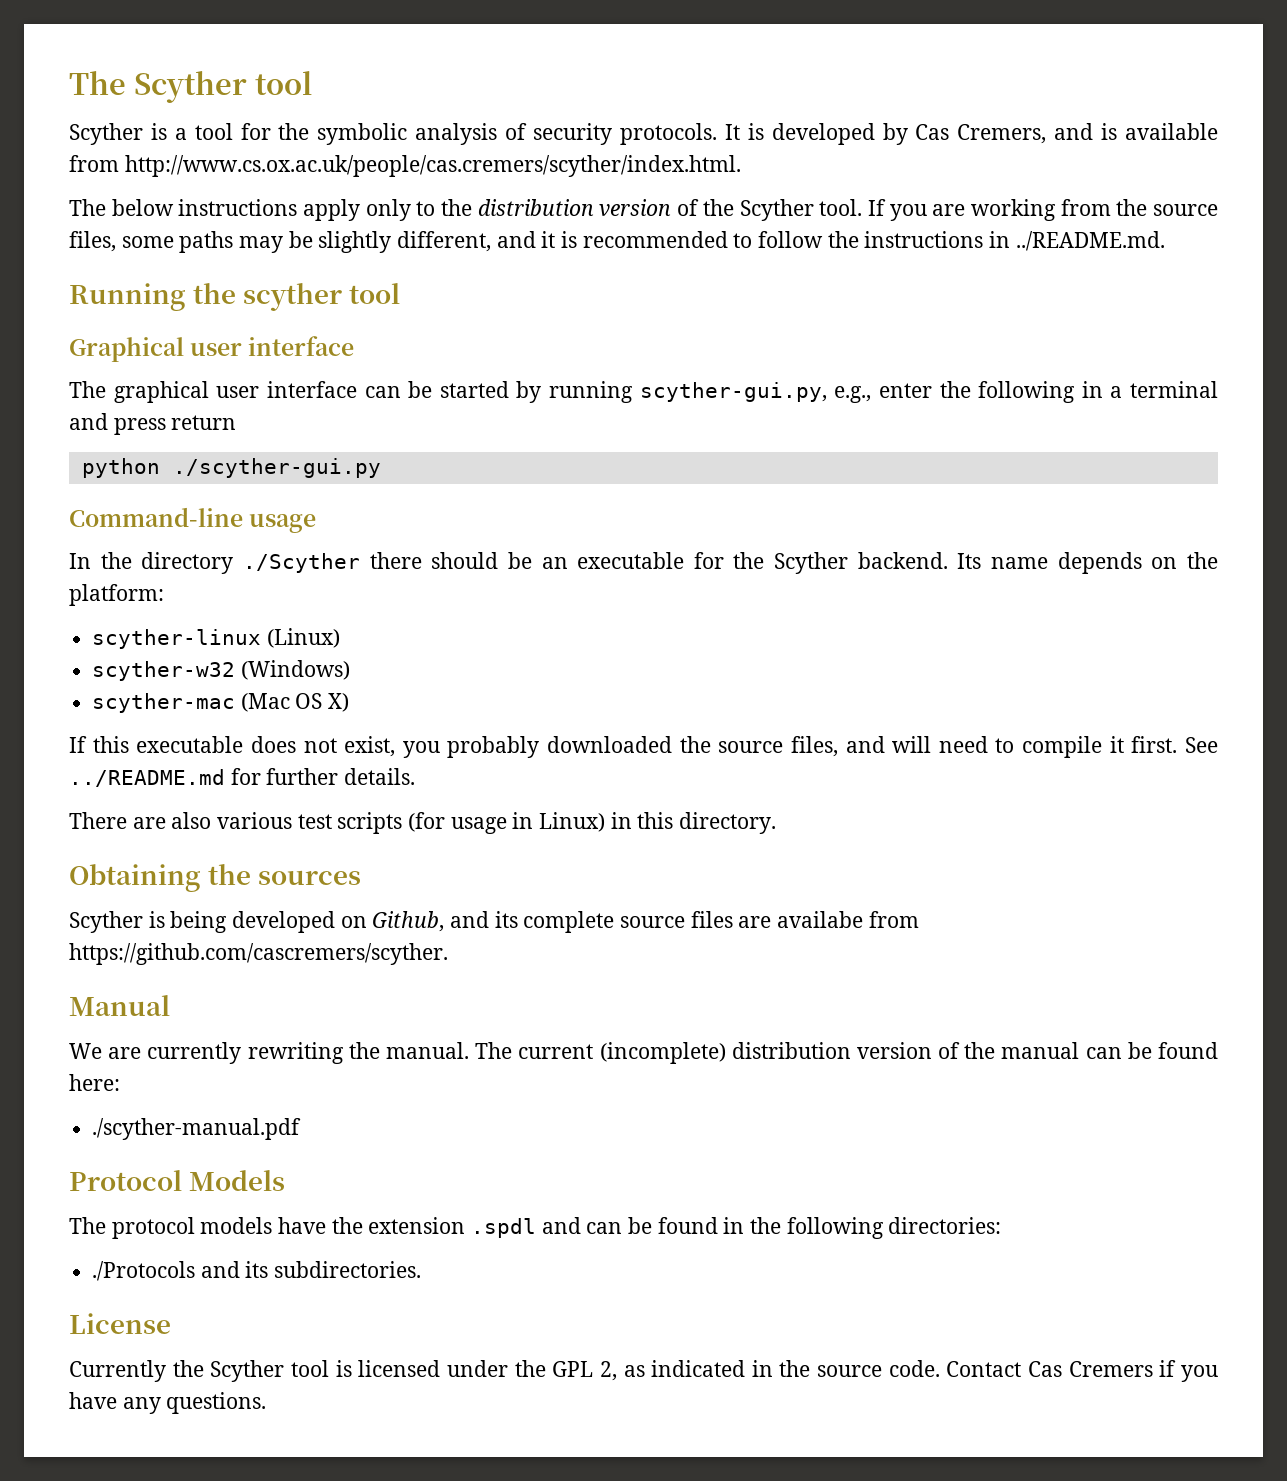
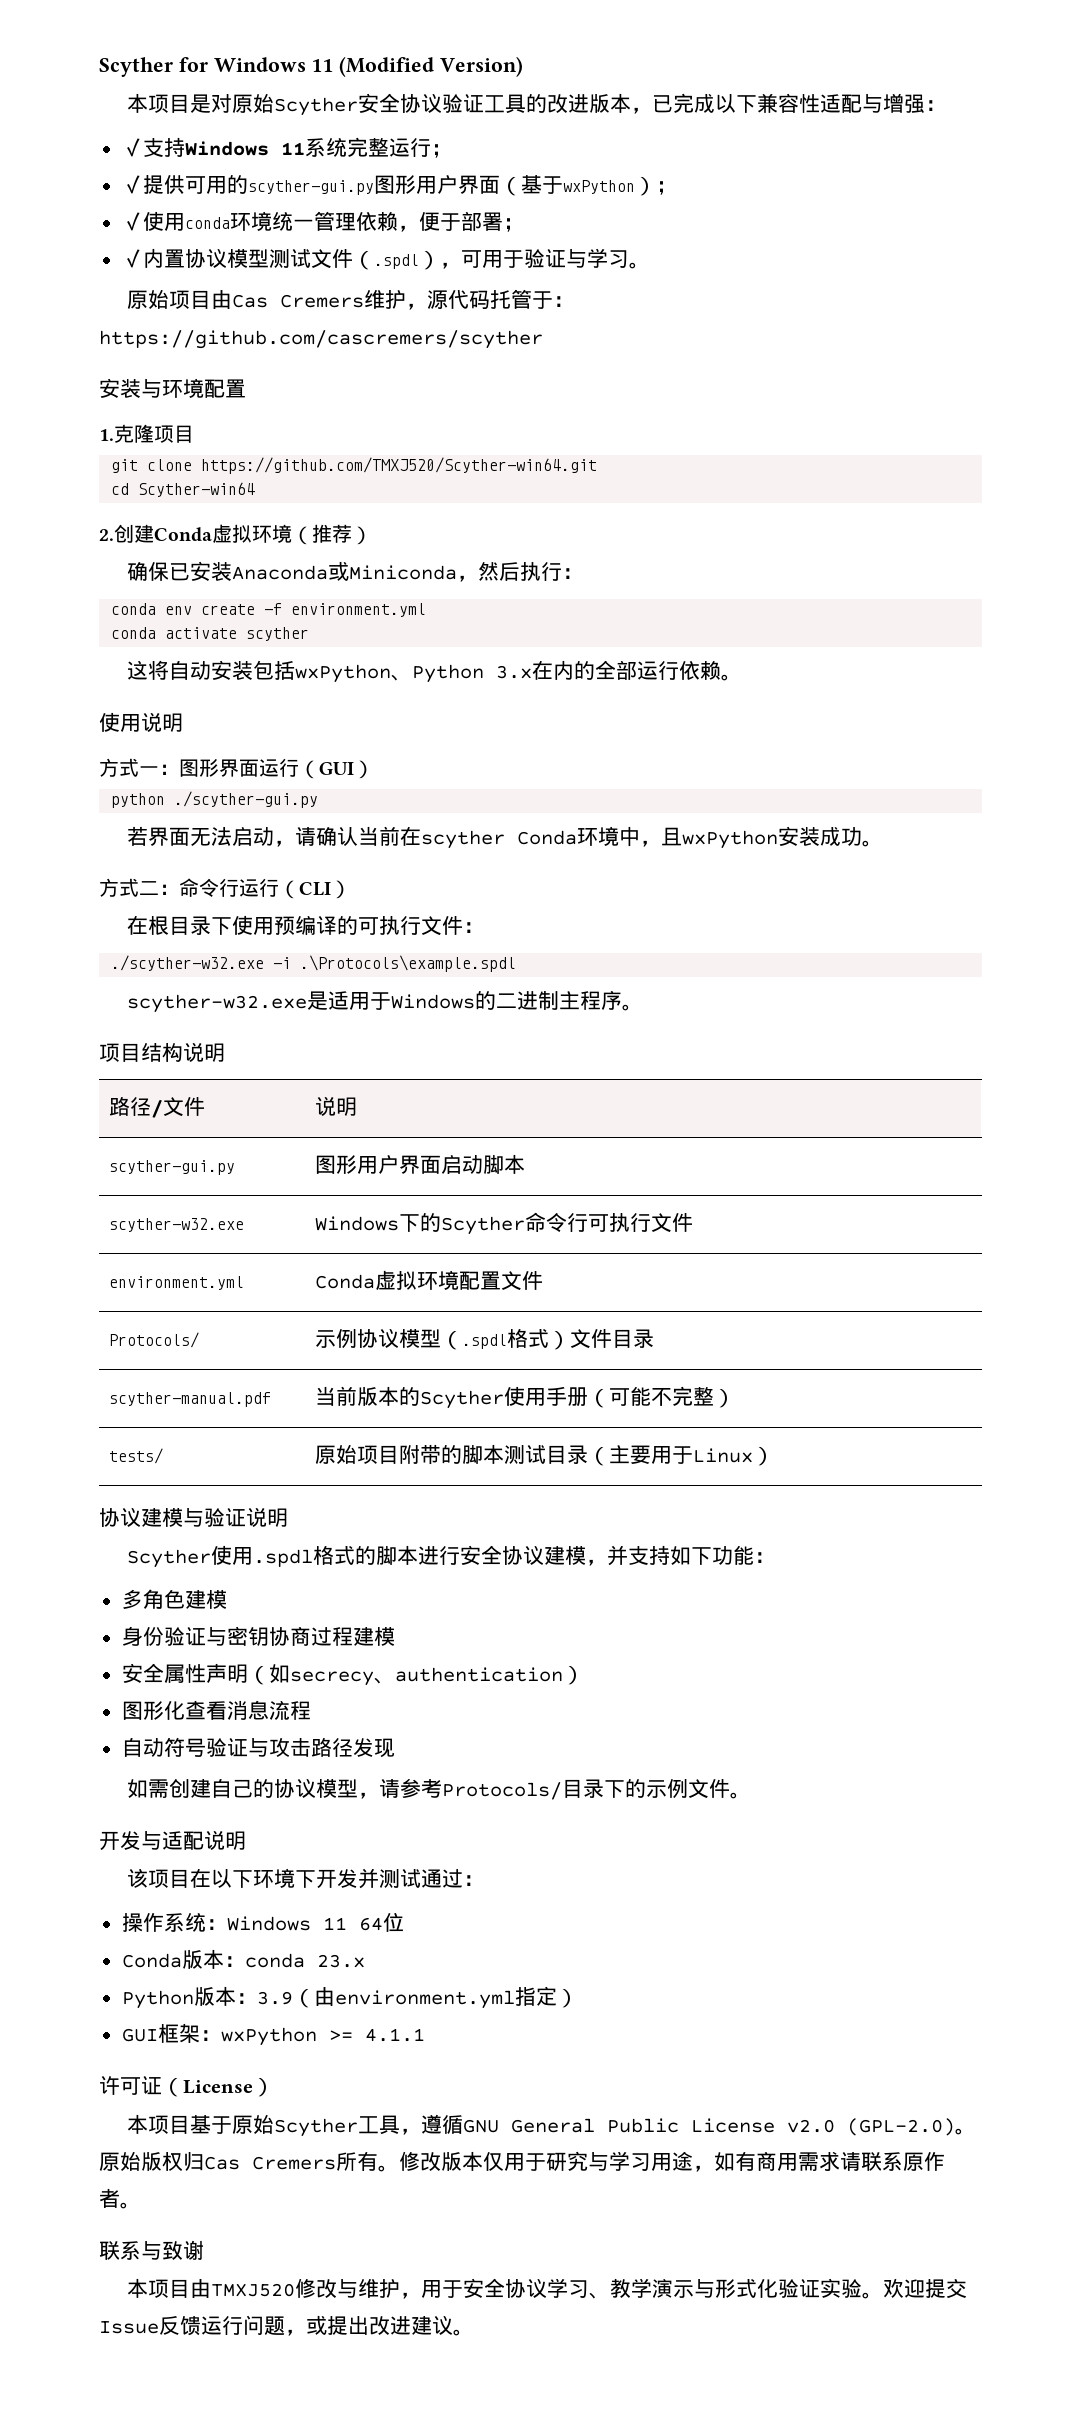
[69,71,312,103] [69,123,1219,145] [69,155,741,177] [69,199,1219,221] [69,231,1165,253] [69,283,401,311] [69,336,355,362] [69,381,1218,403] [69,413,237,435] [81,458,381,478] [69,507,317,533] [69,552,1218,574] [69,584,164,606] [92,628,340,649] [92,660,350,681] [92,693,350,713] [69,736,1218,758] [69,768,416,787] [69,812,777,834] [69,864,362,892] [69,911,919,933] [69,943,448,965] [69,995,170,1016] [69,1042,1218,1064] [69,1074,120,1091] [92,1118,302,1140] [69,1170,286,1191] [69,1217,1002,1239] [92,1261,422,1281] [69,1313,171,1334] [69,1360,1218,1382] [69,1392,267,1414] The Scyther tool // Scyther is a tool for the symbolic analysis of security protocols. It is developed by Cas Cremers, and is available from http://www.cs.ox.ac.uk/people/cas.cremers/scyther/index.html. // The below instructions apply only to the distribution version of the Scyther tool. If you are working from the source files, some paths may be slightly different, and it is recommended to follow the instructions in ../README.md. // Running the scyther tool // Graphical user interface // The graphical user interface can be started by running scyther-gui.py, e.g., enter the following in a terminal and press return // python ./scyther-gui.py // Command-line usage // In the directory ./Scyther there should be an executable for the Scyther backend. Its name depends on the platform: // scyther-linux (Linux) // scyther-w32 (Windows) // scyther-mac (Mac OS X) // If this executable does not exist, you probably downloaded the source files, and will need to compile it first. See ../README.md for further details. // There are also various test scripts (for usage in Linux) in this directory. // Obtaining the sources // Scyther is being developed on Github, and its complete source files are availabe from https://github.com/cascremers/scyther. // Manual // We are currently rewriting the manual. The current (incomplete) distribution version of the manual can be found here: // ./scyther-manual.pdf // Protocol Models // The protocol models have the extension .spdl and can be found in the following directories: // ./Protocols and its subdirectories. // License // Currently the Scyther tool is licensed under the GPL 2, as indicated in the source code. Contact Cas Cremers if you have any questions. -> [99,56,524,77] [126,93,946,116] [121,137,452,158] [121,175,677,196] [121,211,524,232] [121,248,650,270] [126,289,574,310] [99,330,543,349] [99,378,246,398] [99,424,194,443] [111,457,598,474] [111,482,256,497] [99,524,372,545] [126,561,583,582] [111,603,427,617] [111,627,310,641] [126,660,742,683] [99,712,183,732] [99,758,374,779] [111,791,319,808] [126,826,883,849] [99,878,351,899] [126,915,484,936] [111,955,517,972] [126,990,643,1013] [99,1042,225,1062] [109,1096,206,1118] [315,1096,358,1116] [109,1160,236,1175] [315,1154,526,1174] [109,1218,245,1232] [315,1212,694,1235] [109,1276,245,1290] [315,1270,544,1291] [109,1332,200,1348] [315,1328,655,1350] [109,1392,272,1407] [315,1386,736,1409] [109,1448,164,1464] [315,1444,775,1466] [99,1507,288,1527] [126,1545,775,1568] [121,1589,227,1609] [121,1626,395,1646] [121,1663,584,1686] [121,1700,311,1720] [121,1737,395,1758] [126,1778,751,1800] [99,1830,246,1851] [126,1868,484,1889] [121,1912,404,1932] [121,1949,365,1969] [121,1986,578,2009] [121,2023,425,2046] [99,2076,274,2097] [126,2114,976,2137] [99,2151,945,2172] [99,2188,141,2209] [99,2240,204,2260] [126,2278,967,2299] [99,2315,474,2336] Scyther for Windows 11 (Modified Version) // 本项目是对原始Scyther安全协议验证工具的改进版本，已完成以下兼容性适配与增强： // ✓支持Windows 11系统完整运行； // ✓提供可用的scyther-gui.py图形用户界面（基于wxPython）； // ✓使用conda环境统一管理依赖，便于部署； // ✓内置协议模型测试文件（.spdl），可用于验证与学习。 // 原始项目由Cas Cremers维护，源代码托管于：https://github.com/cascremers/scyther // 安装与环境配置 // 1.克隆项目 // git clone https://github.com/TMXJ520/Scyther-win64.git // cd Scyther-win64 // 2.创建Conda虚拟环境（推荐） // 确保已安装Anaconda或Miniconda，然后执行： // conda env create -f environment.yml // conda activate scyther // 这将自动安装包括wxPython、Python 3.x在内的全部运行依赖。 // 使用说明 // 方式一：图形界面运行（GUI） // python ./scyther-gui.py // 若界面无法启动，请确认当前在scyther Conda环境中，且wxPython安装成功。 // 方式二：命令行运行（CLI） // 在根目录下使用预编译的可执行文件： // ./scyther-w32.exe -i .\Protocols\example.spdl // scyther-w32.exe是适用于Windows的二进制主程序。 // 项目结构说明 // 路径/文件 | 说明 // scyther-gui.py | 图形用户界面启动脚本 // scyther-w32.exe | Windows下的Scyther命令行可执行文件 // environment.yml | Conda虚拟环境配置文件 // Protocols/ | 示例协议模型（.spdl格式）文件目录 // scyther-manual.pdf | 当前版本的Scyther使用手册（可能不完整） // tests/ | 原始项目附带的脚本测试目录（主要用于Linux） // 协议建模与验证说明 // Scyther使用.spdl格式的脚本进行安全协议建模，并支持如下功能： // 多角色建模 // 身份验证与密钥协商过程建模 // 安全属性声明（如secrecy、authentication） // 图形化查看消息流程 // 自动符号验证与攻击路径发现 // 如需创建自己的协议模型，请参考Protocols/目录下的示例文件。 // 开发与适配说明 // 该项目在以下环境下开发并测试通过： // 操作系统：Windows 11 64位 // Conda版本：conda 23.x // Python版本：3.9（由environment.yml指定） // GUI框架：wxPython >= 4.1.1 // 许可证（License） // 本项目基于原始Scyther工具，遵循GNU General Public License v2.0 (GPL-2.0)。原始版权归Cas Cremers所有。修改版本仅用于研究与学习用途，如有商用需求请联系原作者。 // 联系与致谢 // 本项目由TMXJ520修改与维护，用于安全协议学习、教学演示与形式化验证实验。欢迎提交Issue反馈运行问题，或提出改进建议。

